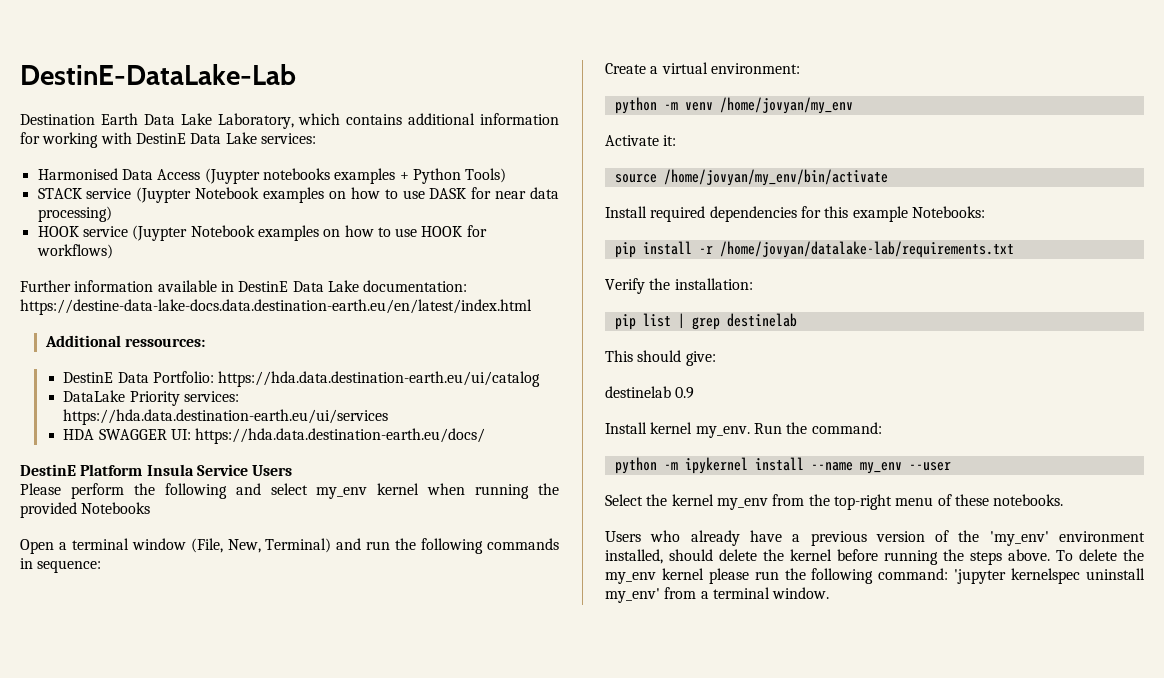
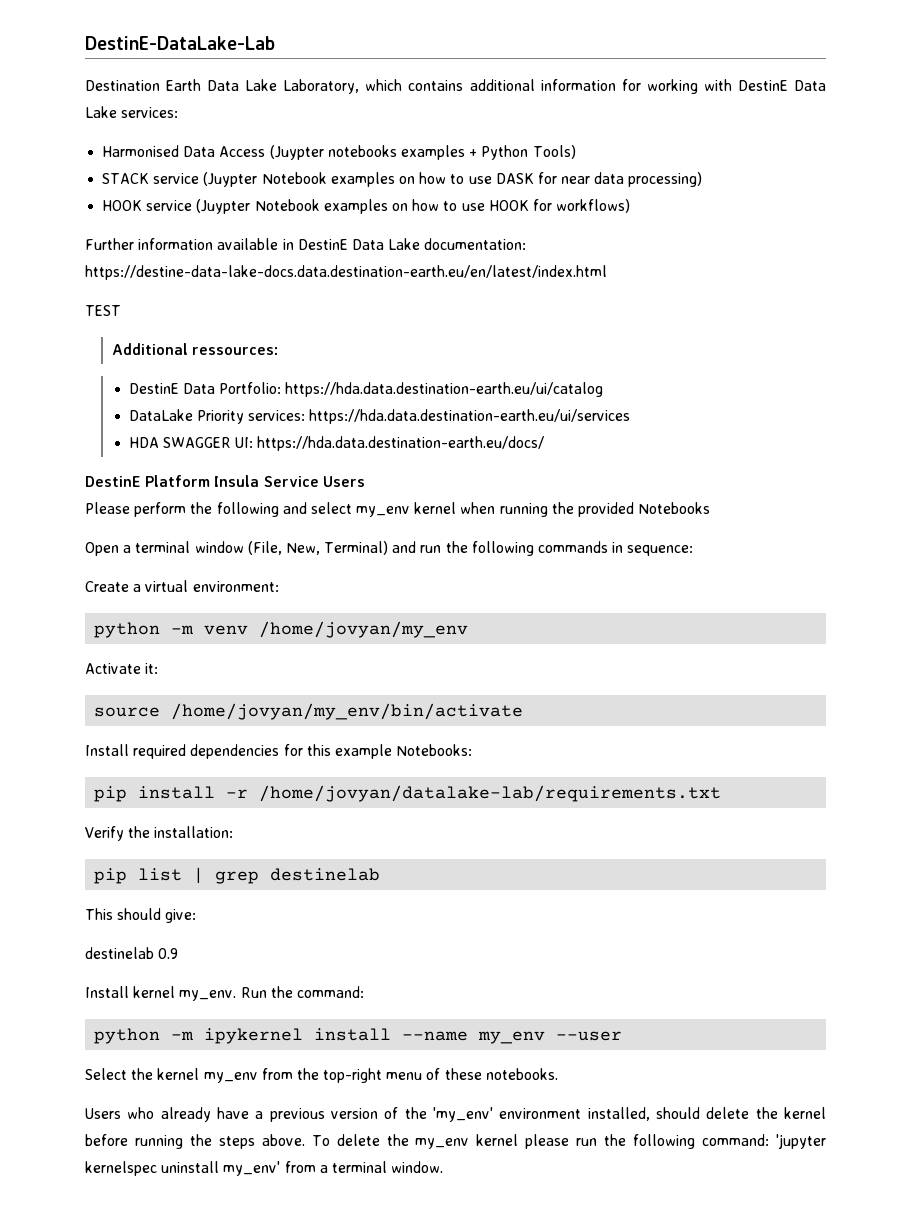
(532, 307) none -> [85,305,121,316] // TEST

